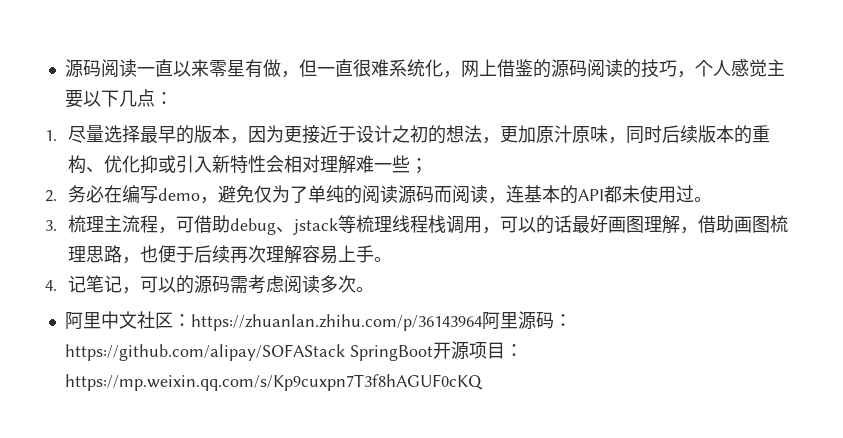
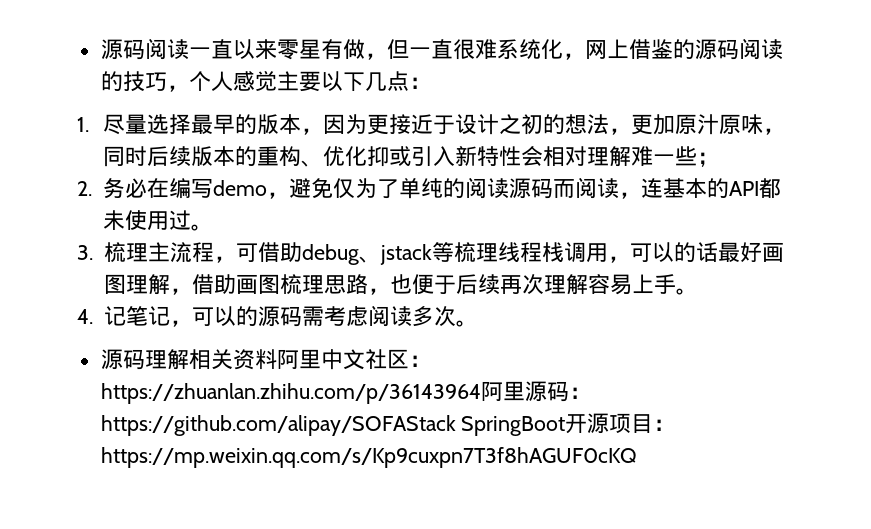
(374, 289) none -> [100,349,277,370] 源码理解相关资料

